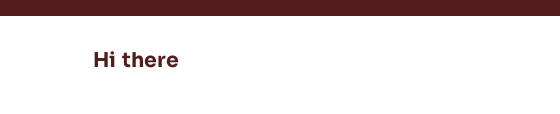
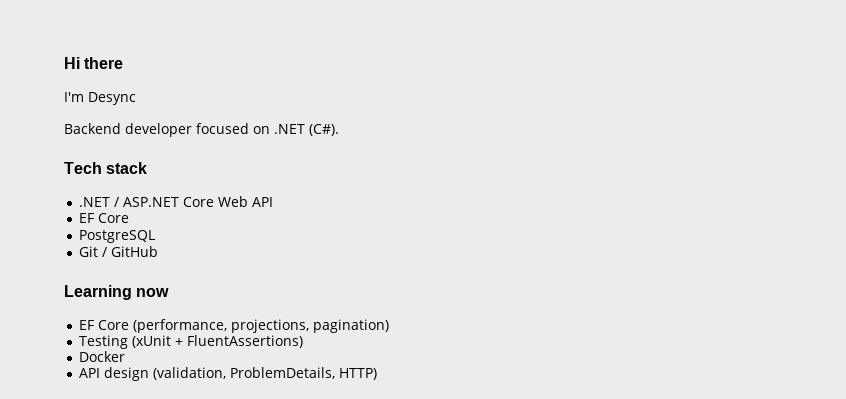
(179, 60) none -> [64,92,136,105] [64,123,339,137] [64,162,148,174] [78,196,273,207] [78,213,129,223] [78,230,155,243] [78,246,158,257] [64,285,170,300] [78,319,389,333] [78,335,303,349] [78,351,125,362] [78,367,377,381] // I'm Desync // Backend developer focused on .NET (C#). // Tech stack // .NET / ASP.NET Core Web API // EF Core // PostgreSQL // Git / GitHub // Learning now // EF Core (performance, projections, pagination) // Testing (xUnit + FluentAssertions) // Docker // API design (validation, ProblemDetails, HTTP)

